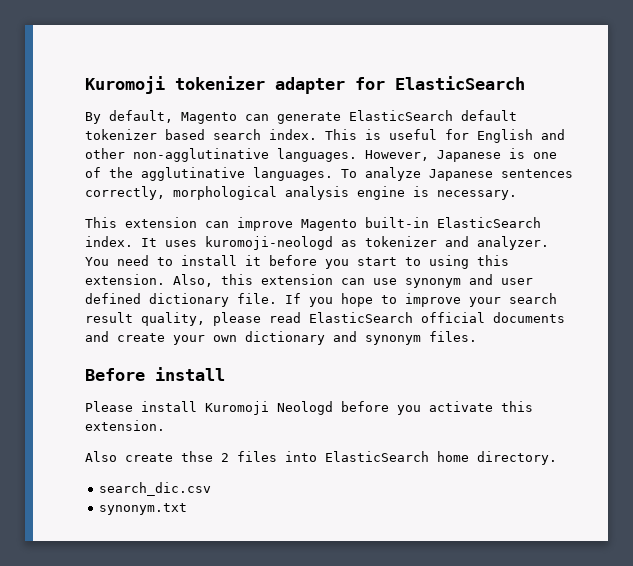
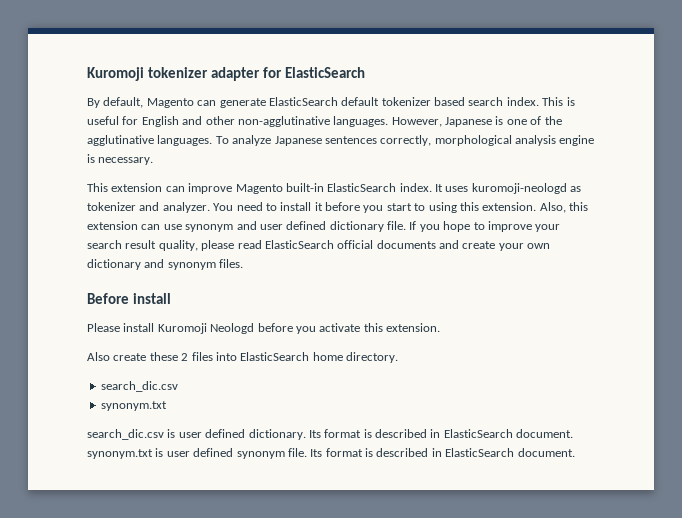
[181,451,213,462] thse -> [149,352,178,361] these
(188, 509) none -> [87,429,574,440] [87,448,575,459] // search_dic.csv is user defined dictionary. Its format is described in ElasticSearch document. synonym.txt is user defined synonym file. Its format is described in ElasticSearch document.

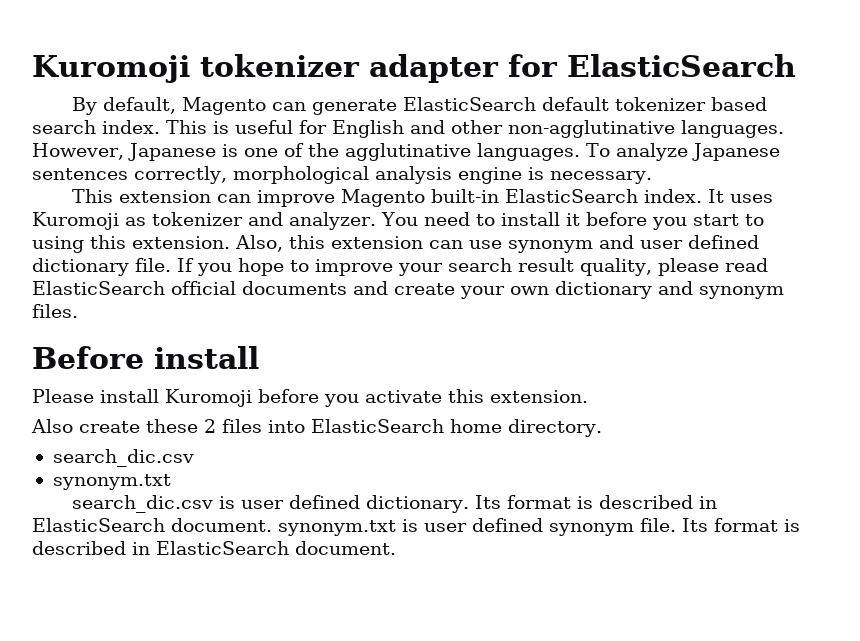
[471,183,567,194] kuromoji-neologd -> [32,212,119,230] Kuromoji
[210,323,255,334] Neologd -> (252, 398) none

